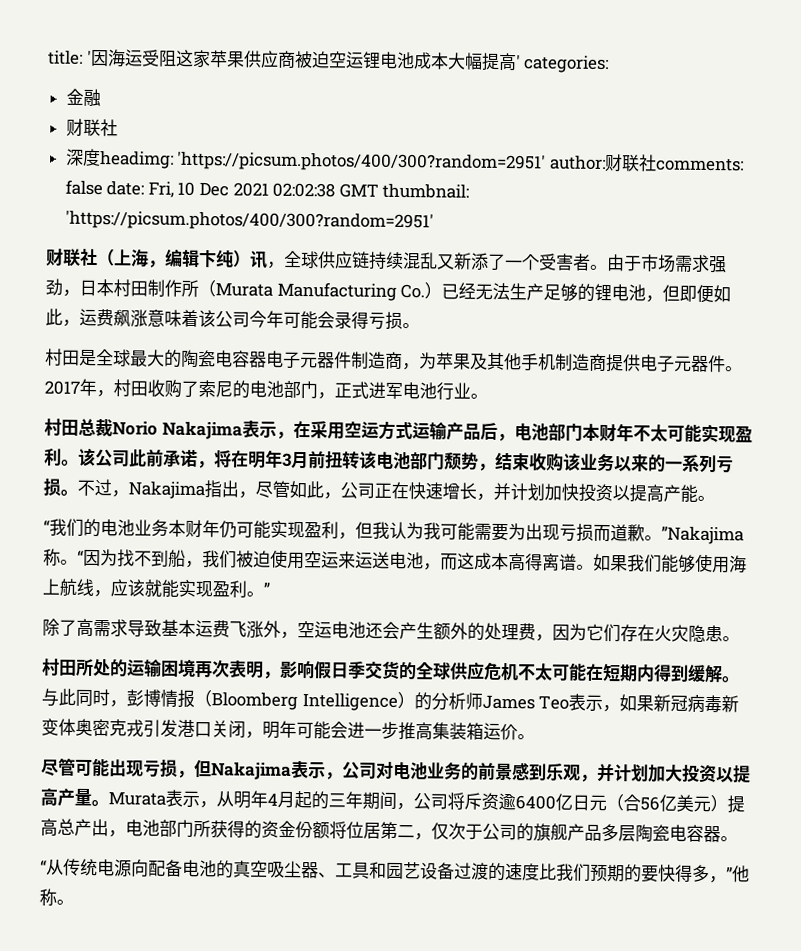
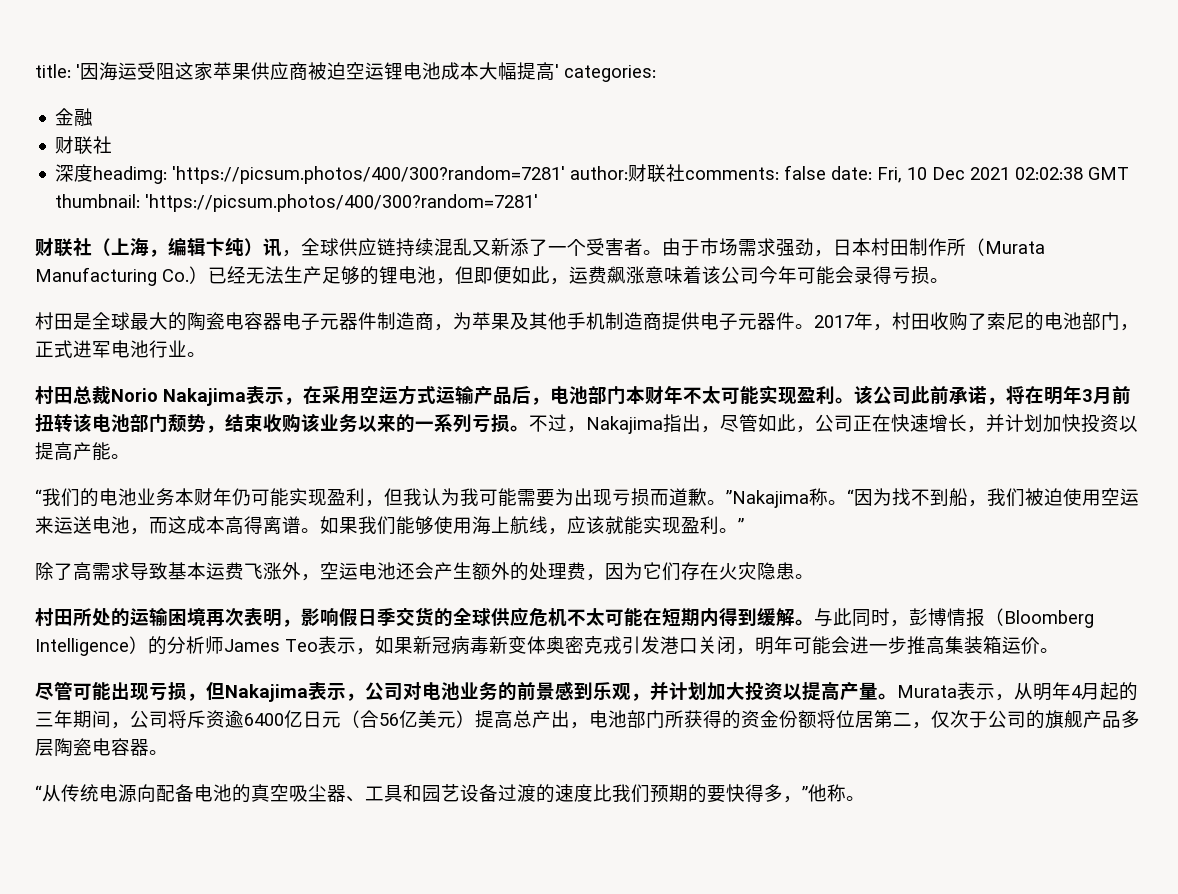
[176,151,547,173] 'https://picsum.photos/400/300?random=2951' -> [172,166,566,184] 'https://picsum.photos/400/300?random=7281'
[64,210,434,232] 'https://picsum.photos/400/300?random=2951' -> [145,194,539,212] 'https://picsum.photos/400/300?random=7281'

